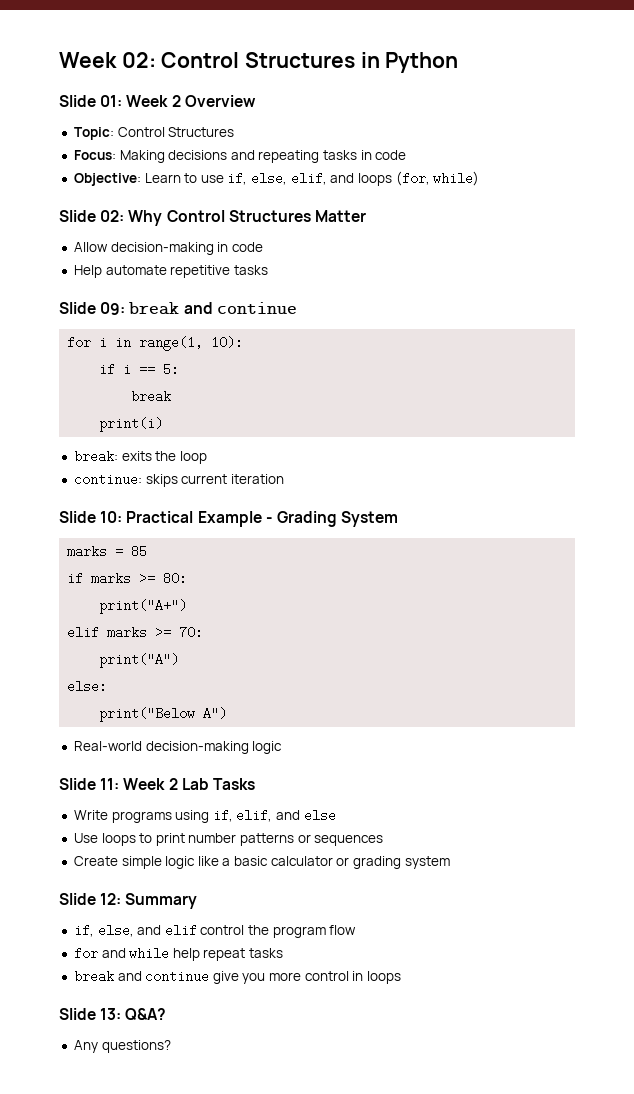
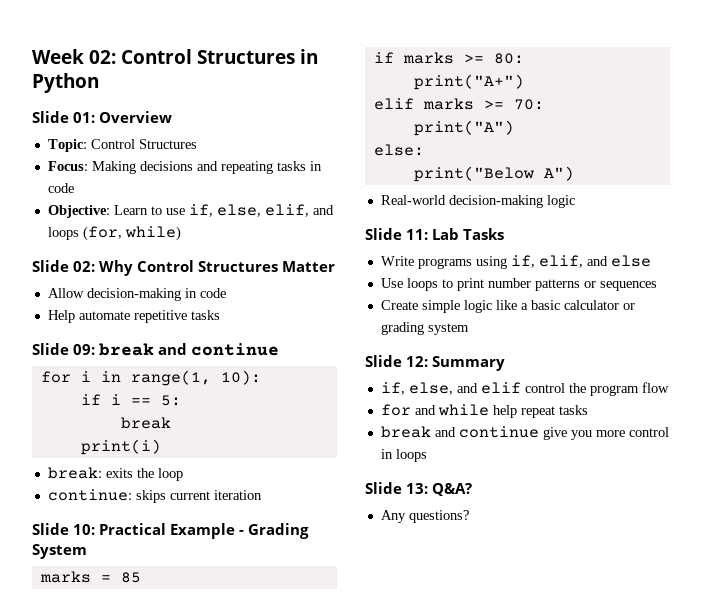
[126,95,181,107] Week 2 -> (96, 117) none
[123,778,178,790] Week 2 -> (429, 234) none

